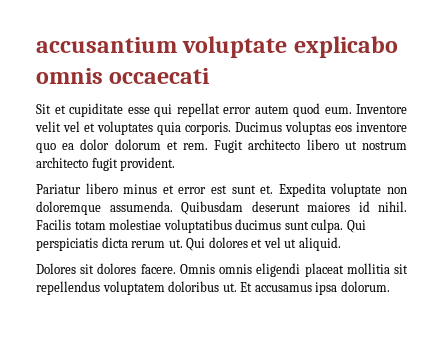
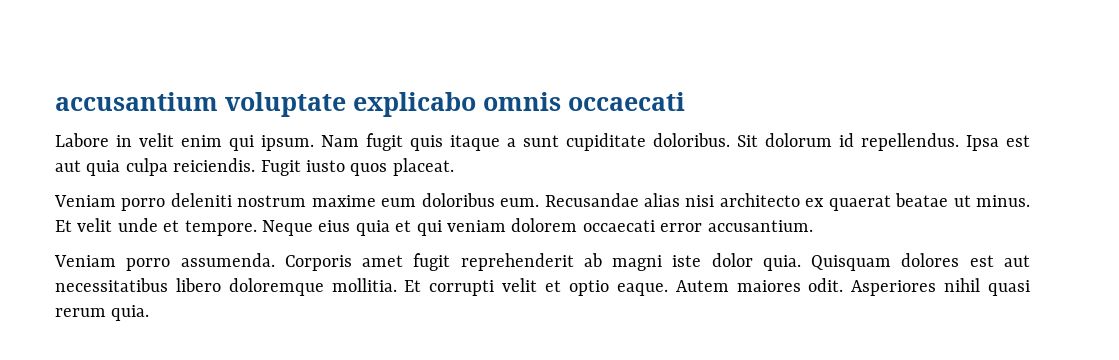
[36,103,407,117] [35,121,407,135] [36,139,407,153] [36,157,176,171] [36,183,407,197] [36,201,407,215] [36,219,366,233] [36,237,341,251] [36,263,409,277] [36,281,390,295] Sit et cupiditate esse qui repellat error autem quod eum. Inventore velit vel et voluptates quia corporis. Ducimus voluptas eos inventore quo ea dolor dolorum et rem. Fugit architecto libero ut nostrum architecto fugit provident. // Pariatur libero minus et error est sunt et. Expedita voluptate non doloremque assumenda. Quibusdam deserunt maiores id nihil. Facilis totam molestiae voluptatibus ducimus sunt culpa. Qui perspiciatis dicta rerum ut. Qui dolores et vel ut aliquid. // Dolores sit dolores facere. Omnis omnis eligendi placeat mollitia sit repellendus voluptatem doloribus ut. Et accusamus ipsa dolorum. -> [55,133,1030,151] [55,158,454,176] [54,193,1030,211] [55,218,813,236] [54,253,1030,271] [55,278,1030,296] [55,305,150,321] Labore in velit enim qui ipsum. Nam fugit quis itaque a sunt cupiditate doloribus. Sit dolorum id repellendus. Ipsa est aut quia culpa reiciendis. Fugit iusto quos placeat. // Veniam porro deleniti nostrum maxime eum doloribus eum. Recusandae alias nisi architecto ex quaerat beatae ut minus. Et velit unde et tempore. Neque eius quia et qui veniam dolorem occaecati error accusantium. // Veniam porro assumenda. Corporis amet fugit reprehenderit ab magni iste dolor quia. Quisquam dolores est aut necessitatibus libero doloremque mollitia. Et corrupti velit et optio eaque. Autem maiores odit. Asperiores nihil quasi rerum quia.

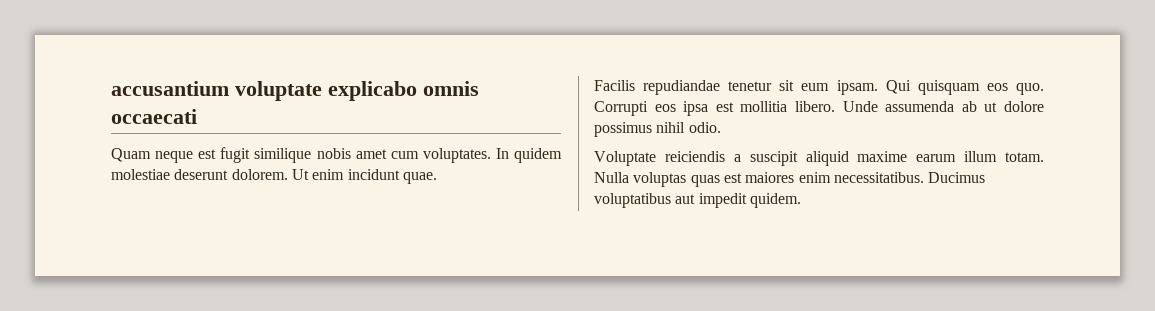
[55,133,1030,151] [55,158,454,176] [54,193,1030,211] [55,218,813,236] [54,253,1030,271] [55,278,1030,296] [55,305,150,321] Labore in velit enim qui ipsum. Nam fugit quis itaque a sunt cupiditate doloribus. Sit dolorum id repellendus. Ipsa est aut quia culpa reiciendis. Fugit iusto quos placeat. // Veniam porro deleniti nostrum maxime eum doloribus eum. Recusandae alias nisi architecto ex quaerat beatae ut minus. Et velit unde et tempore. Neque eius quia et qui veniam dolorem occaecati error accusantium. // Veniam porro assumenda. Corporis amet fugit reprehenderit ab magni iste dolor quia. Quisquam dolores est aut necessitatibus libero doloremque mollitia. Et corrupti velit et optio eaque. Autem maiores odit. Asperiores nihil quasi rerum quia. -> [111,147,562,163] [111,169,437,184] [594,80,1044,95] [594,101,1044,116] [594,122,721,137] [594,151,1044,166] [594,172,986,187] [594,193,801,208] Quam neque est fugit similique nobis amet cum voluptates. In quidem molestiae deserunt dolorem. Ut enim incidunt quae. // Facilis repudiandae tenetur sit eum ipsam. Qui quisquam eos quo. Corrupti eos ipsa est mollitia libero. Unde assumenda ab ut dolore possimus nihil odio. // Voluptate reiciendis a suscipit aliquid maxime earum illum totam. Nulla voluptas quas est maiores enim necessitatibus. Ducimus voluptatibus aut impedit quidem.

